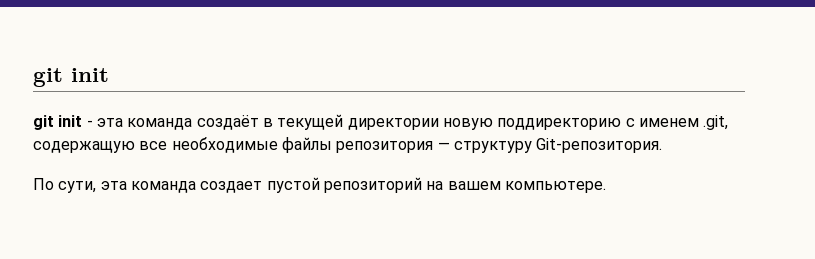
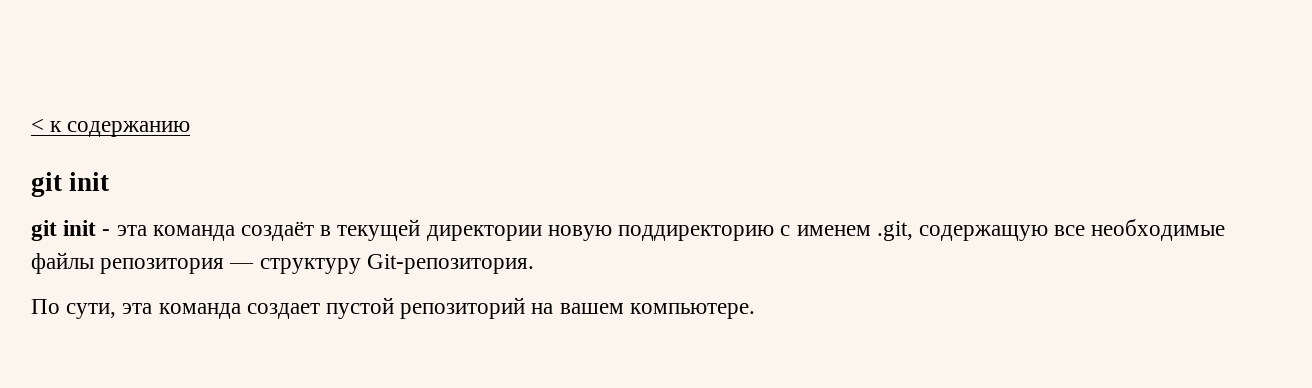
(33, 77) none -> [31,118,191,137] < к содержанию //

